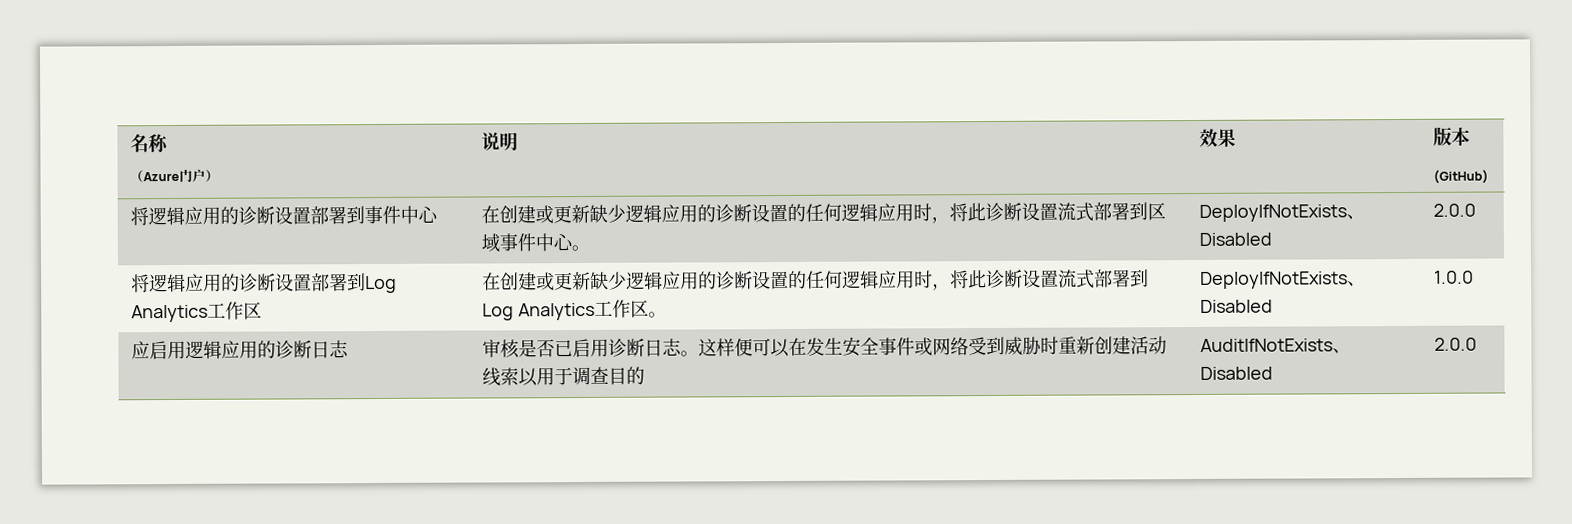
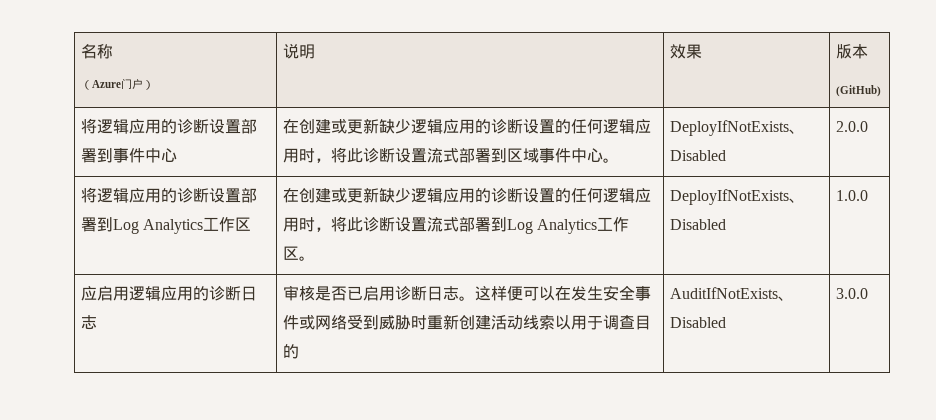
[1434,337,1478,351] 2.0.0 -> [835,288,868,299] 3.0.0

